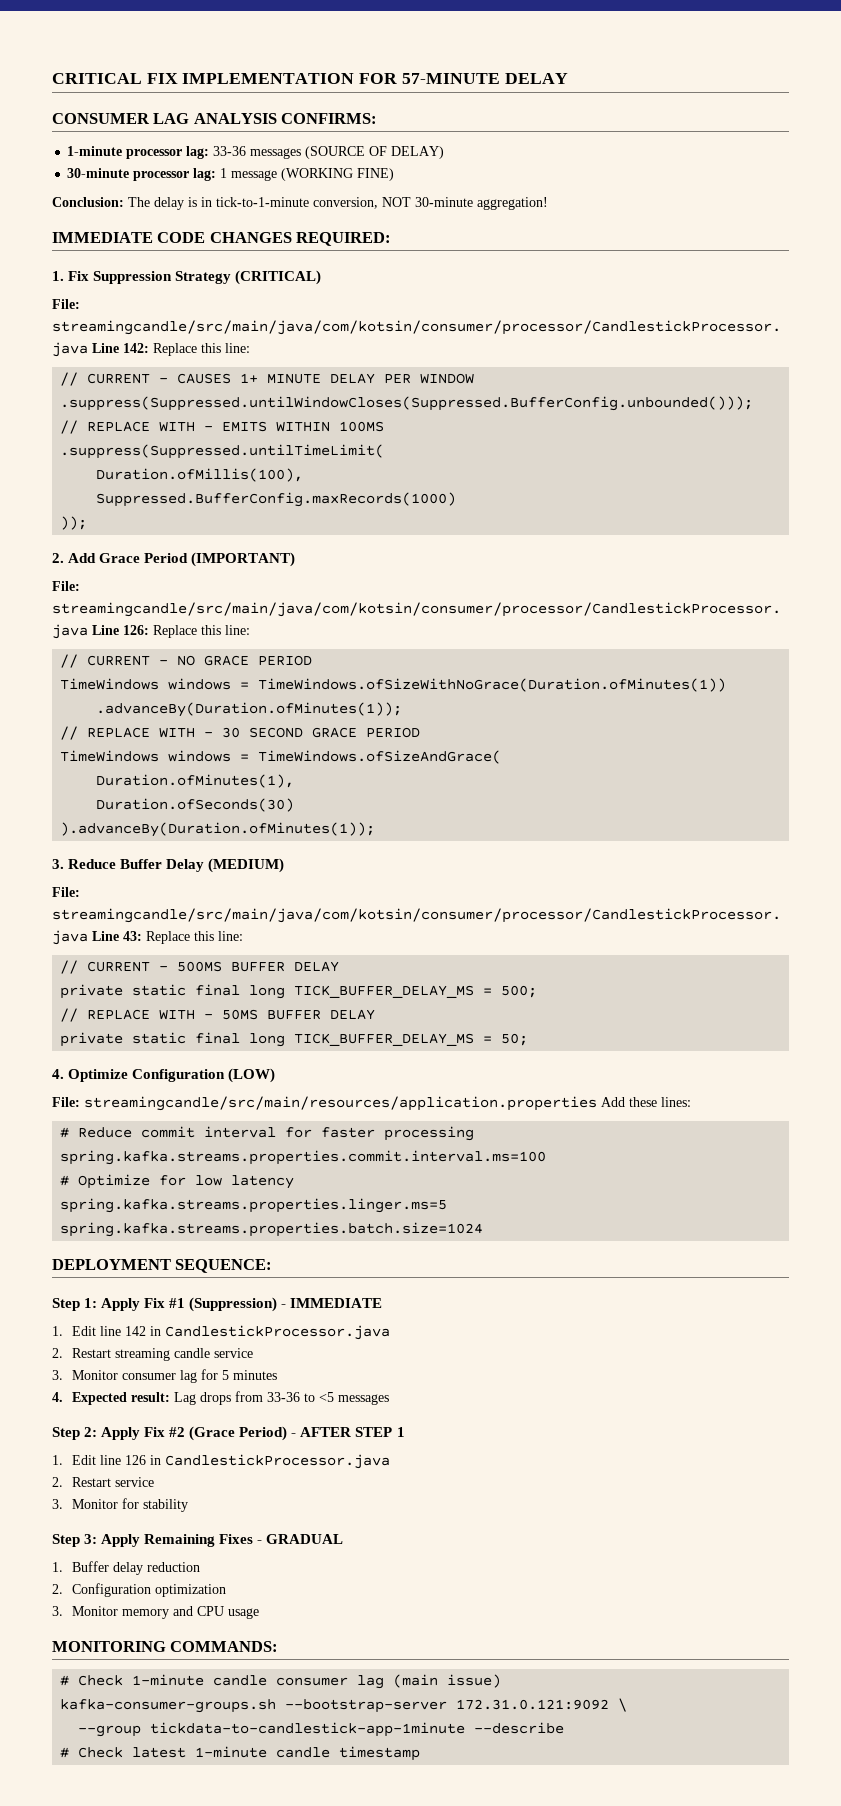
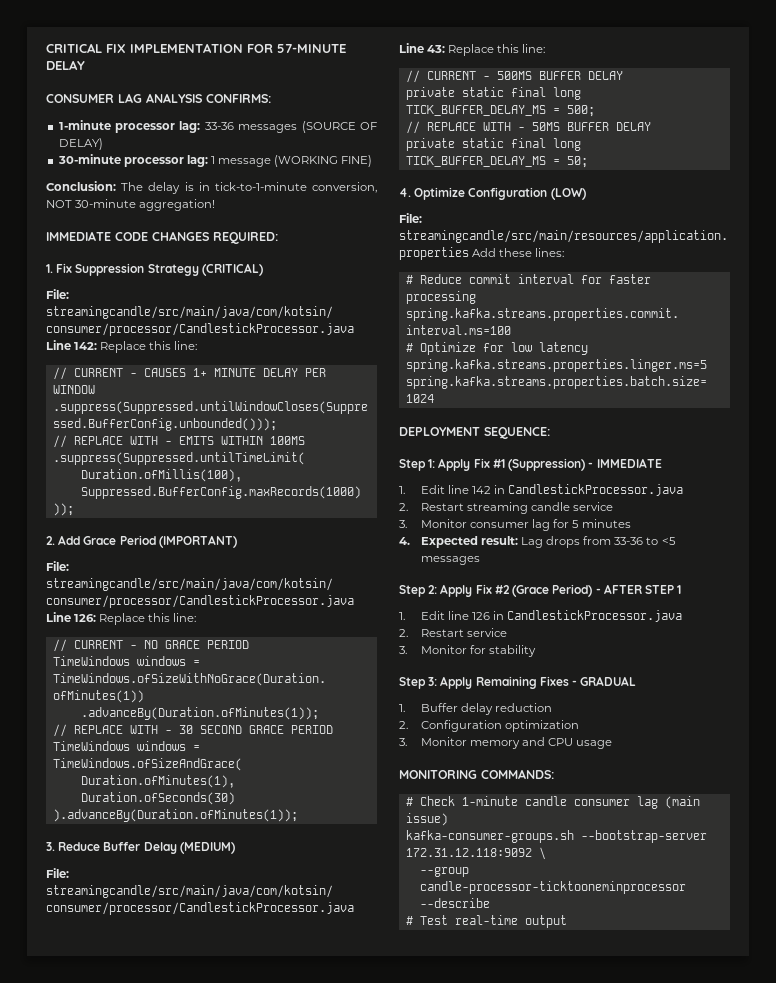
[456,1699,610,1710] 172.31.0.121:9092 -> [405,848,532,857] 172.31.12.118:9092
[150,1722,466,1737] tickdata-to-candlestick-app-1minute -> [419,881,686,894] candle-processor-ticktooneminprocessor
[78,1746,421,1761] Check latest 1-minute candle timestamp -> [419,915,567,928] Test real-time output

